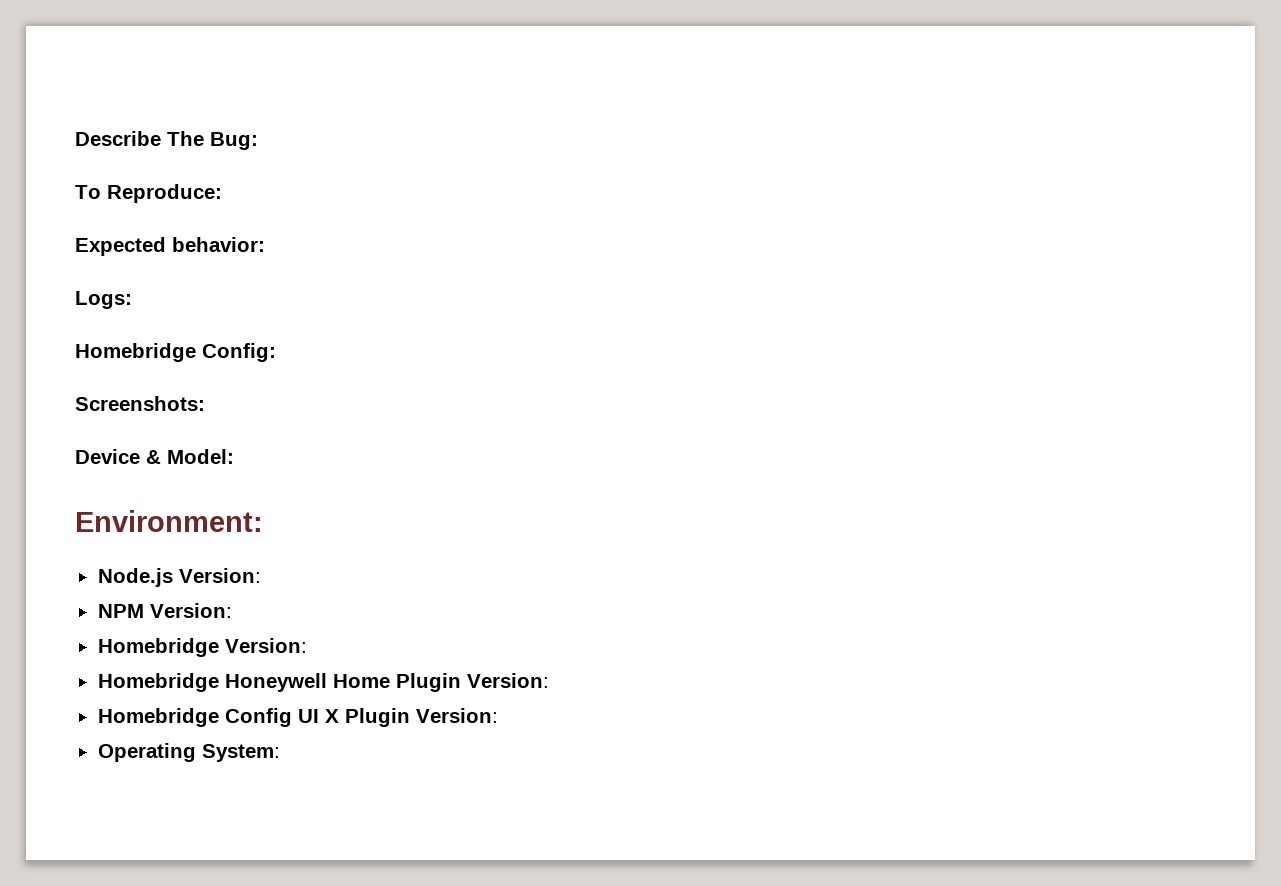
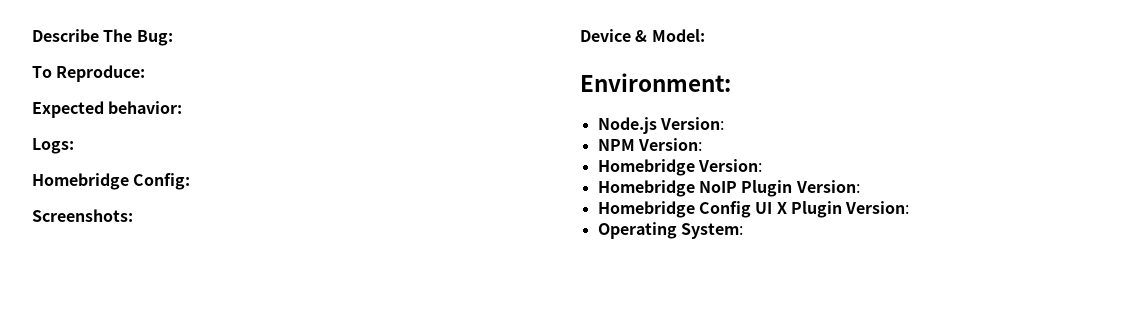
[224,673,390,692] Honeywell Home -> [698,181,737,193] NoIP

